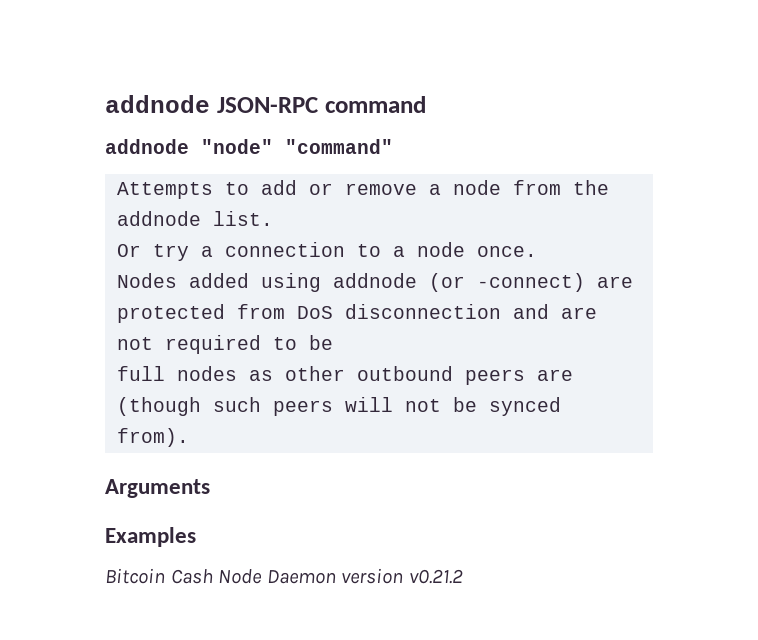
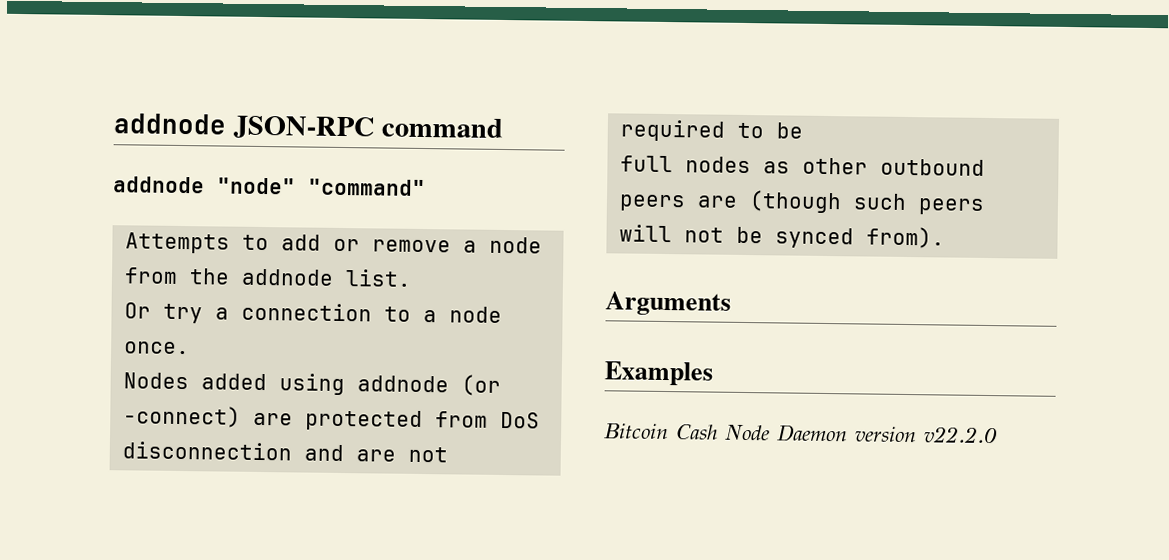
[408,569,463,584] v0.21.2 -> [924,426,998,444] v22.2.0

